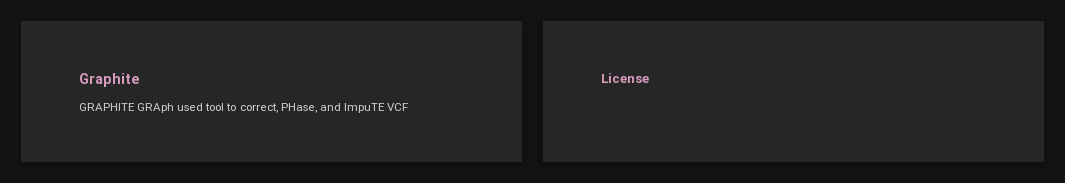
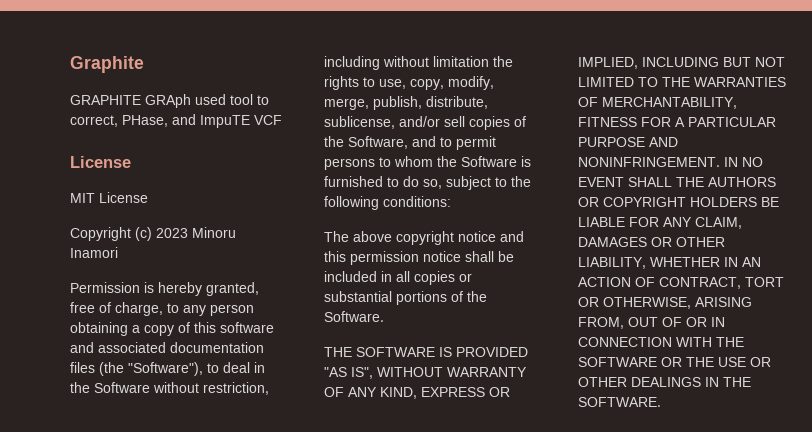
(649, 78) none -> [70,192,148,203] [70,227,236,241] [70,247,118,258] [70,282,259,296] [70,302,254,316] [70,322,274,336] [70,342,264,353] [70,362,265,376] [70,382,269,395] [324,56,513,70] [324,76,494,90] [324,96,488,110] [324,116,526,130] [324,136,496,150] [324,156,531,170] [324,176,531,190] [324,196,451,210] [324,231,524,245] [324,251,514,265] [324,271,472,285] [324,291,487,305] [324,311,384,322] [324,347,528,357] [324,367,527,379] [324,387,510,399] [578,57,785,69] [578,77,786,87] [578,97,737,109] [578,117,776,127] [578,137,678,147] [578,157,763,167] [578,177,776,187] [578,197,779,207] [578,217,742,229] [578,237,725,247] [578,257,761,269] [578,277,784,289] [578,297,752,309] [578,317,725,329] [578,337,744,347] [578,357,771,367] [578,377,751,387] [578,397,661,407] // MIT License // Copyright (c) 2023 Minoru Inamori // Permission is hereby granted, free of charge, to any person obtaining a copy of this software and associated documentation files (the "Software"), to deal in the Software without restriction, including without limitation the rights to use, copy, modify, merge, publish, distribute, sublicense, and/or sell copies of the Software, and to permit persons to whom the Software is furnished to do so, subject to the following conditions: // The above copyright notice and this permission notice shall be included in all copies or substantial portions of the Software. // THE SOFTWARE IS PROVIDED "AS IS", WITHOUT WARRANTY OF ANY KIND, EXPRESS OR IMPLIED, INCLUDING BUT NOT LIMITED TO THE WARRANTIES OF MERCHANTABILITY, FITNESS FOR A PARTICULAR PURPOSE AND NONINFRINGEMENT. IN NO EVENT SHALL THE AUTHORS OR COPYRIGHT HOLDERS BE LIABLE FOR ANY CLAIM, DAMAGES OR OTHER LIABILITY, WHETHER IN AN ACTION OF CONTRACT, TORT OR OTHERWISE, ARISING FROM, OUT OF OR IN CONNECTION WITH THE SOFTWARE OR THE USE OR OTHER DEALINGS IN THE SOFTWARE.

